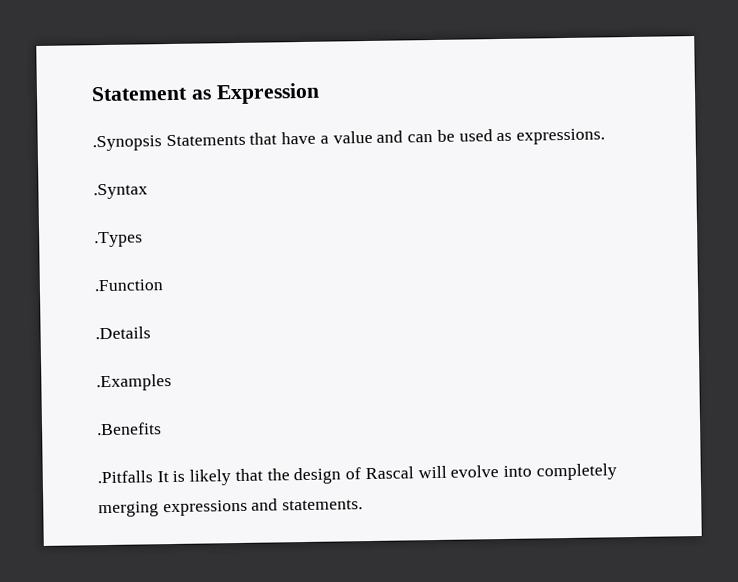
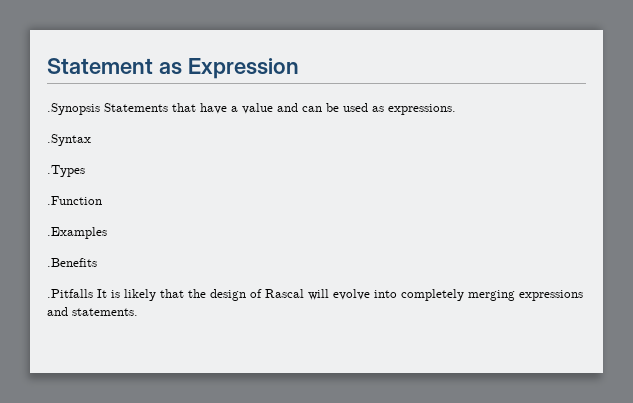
[95,326,151,340] // .Details -> (102, 200) none

